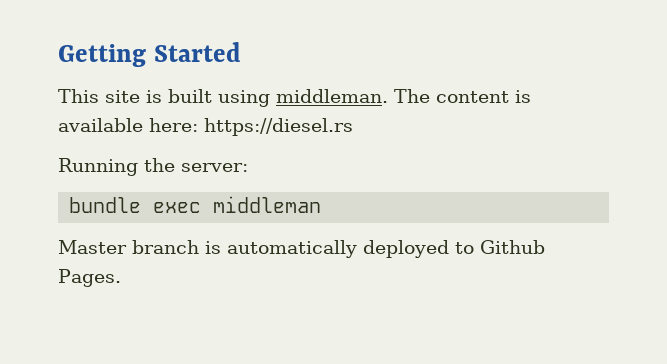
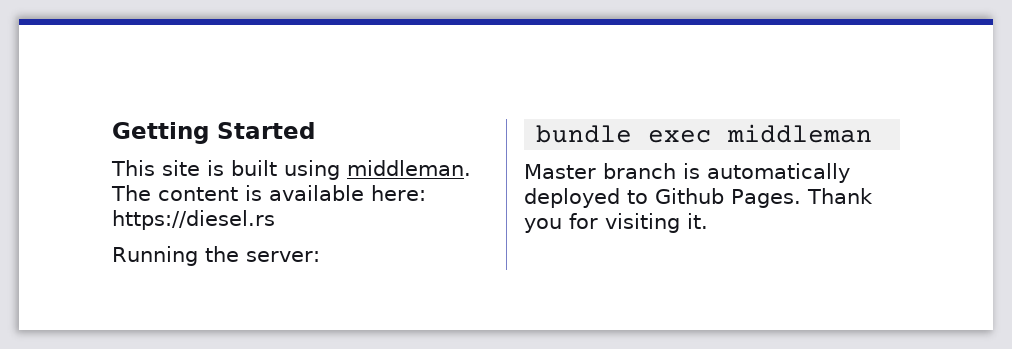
(121, 278) none -> [806,188,873,204] [524,213,708,233] Thank you for visiting it.

